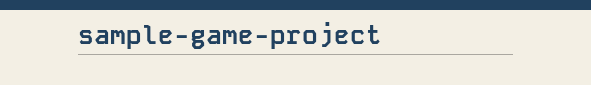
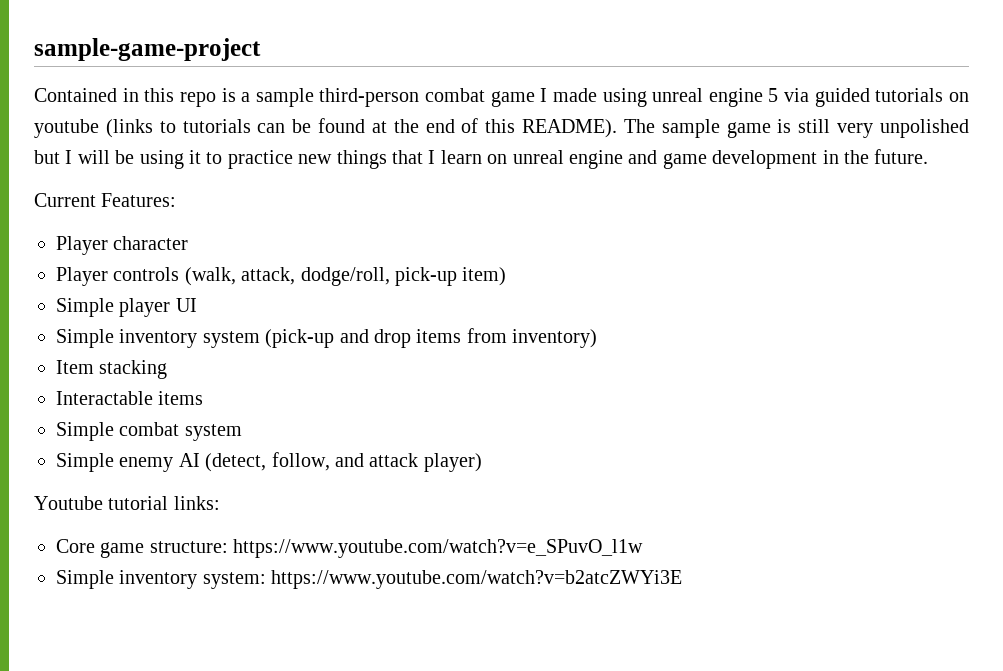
(382, 35) none -> [34,88,970,107] [34,118,970,138] [34,149,929,169] [34,193,177,207] [56,236,189,255] [56,267,507,286] [56,298,197,317] [56,328,598,348] [56,360,168,379] [56,391,204,405] [56,422,242,441] [56,452,482,472] [34,496,220,510] [56,539,644,558] [56,570,683,589] // Contained in this repo is a sample third-person combat game I made using unreal engine 5 via guided tutorials on youtube (links to tutorials can be found at the end of this README). The sample game is still very unpolished but I will be using it to practice new things that I learn on unreal engine and game development in the future. // Current Features: // Player character // Player controls (walk, attack, dodge/roll, pick-up item) // Simple player UI // Simple inventory system (pick-up and drop items from inventory) // Item stacking // Interactable items // Simple combat system // Simple enemy AI (detect, follow, and attack player) // Youtube tutorial links: // Core game structure: https://www.youtube.com/watch?v=e_SPuvO_l1w // Simple inventory system: https://www.youtube.com/watch?v=b2atcZWYi3E

